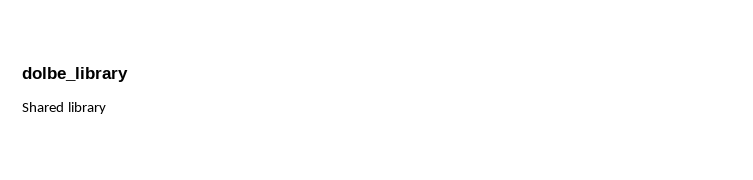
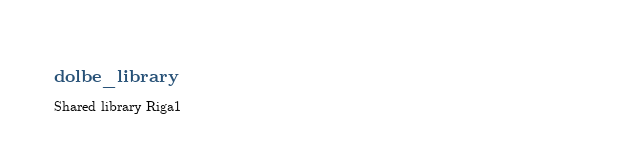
(106, 108) none -> [146,101,181,114] Riga1

